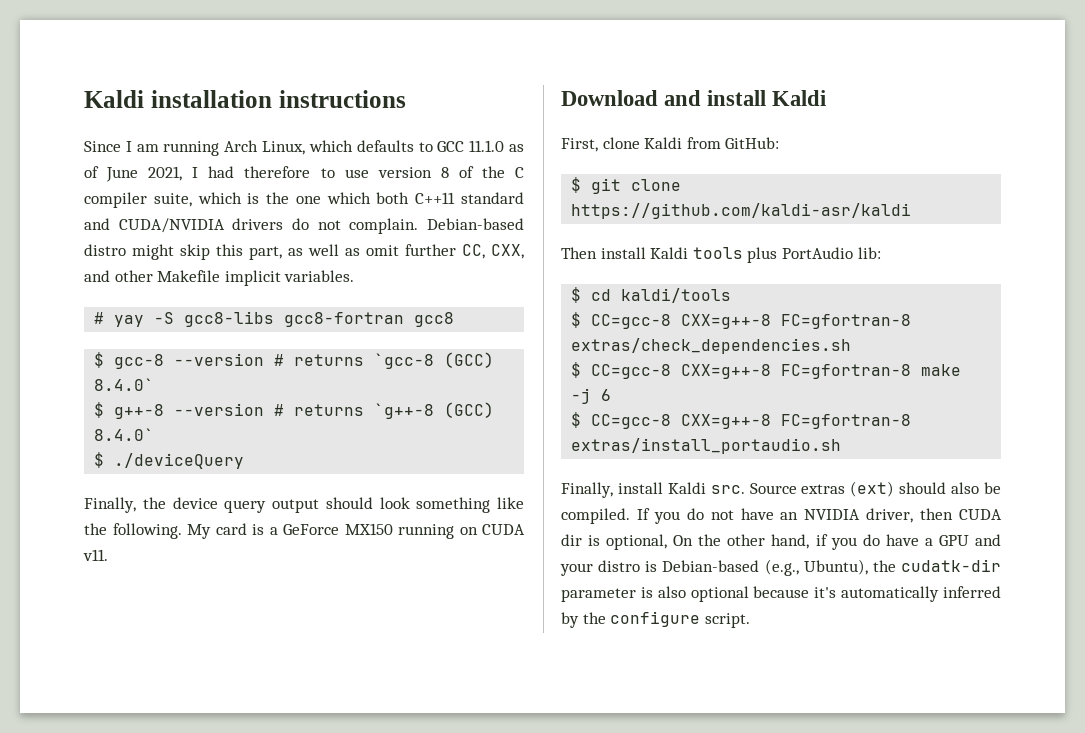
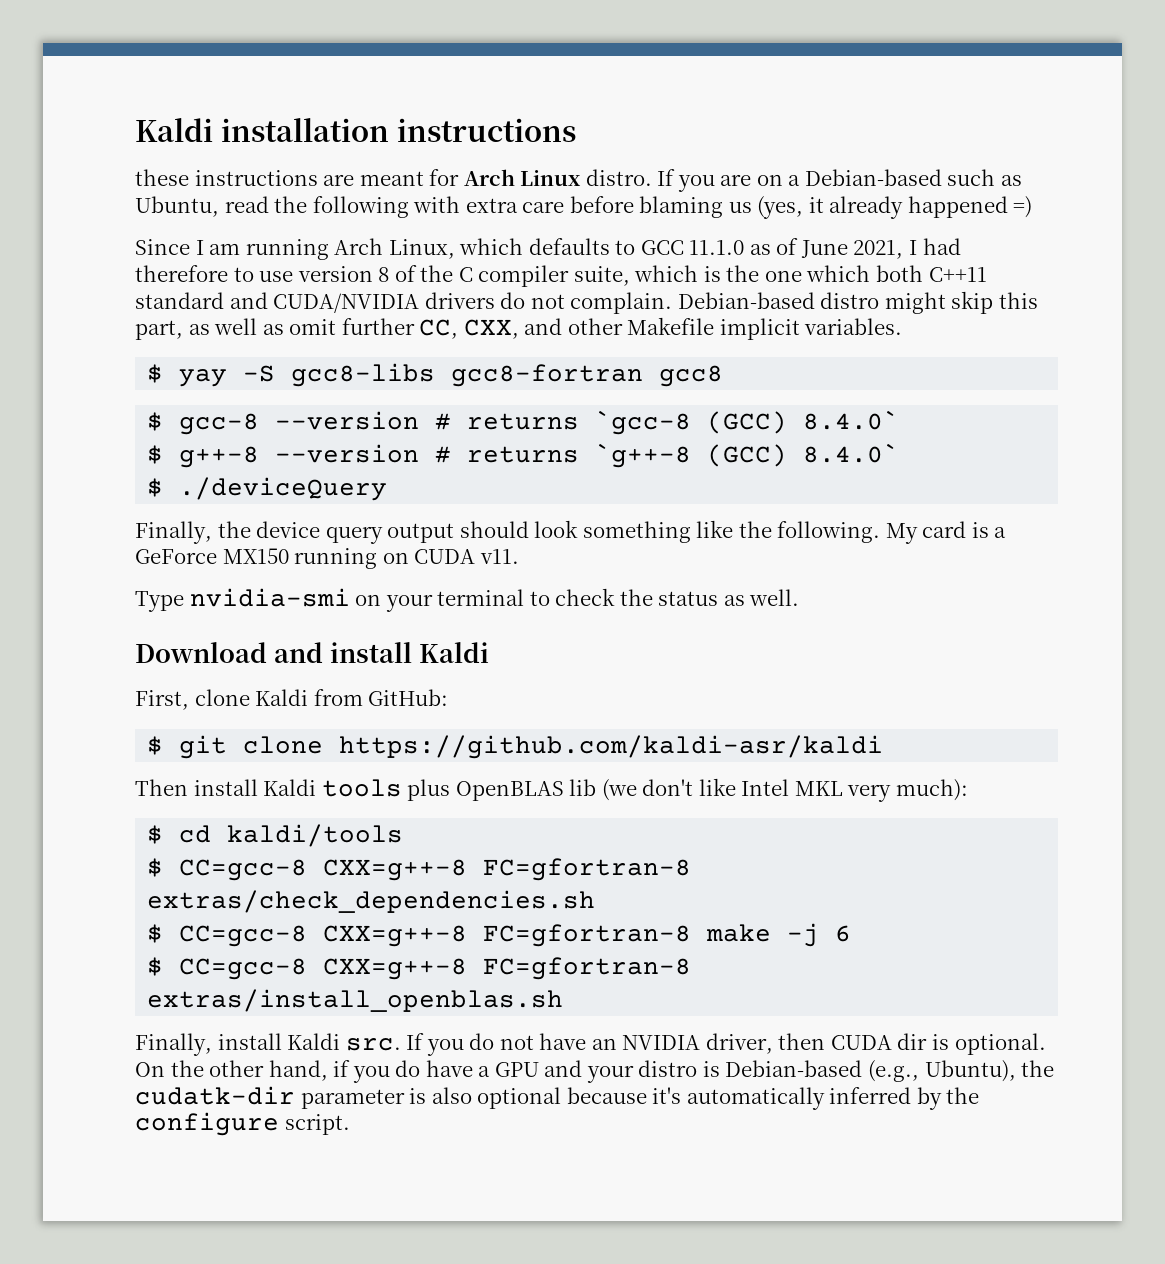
(406, 99) none -> [135,169,1023,192] [135,196,1033,219] // these instructions are meant for Arch Linux distro. If you are on a Debian-based such as Ubuntu, read the following with extra care before blaming us (yes, it already happened =)
[94,312,105,324] # -> [147,364,164,383] $
(108, 555) none -> [135,588,800,612] // Type nvidia-smi on your terminal to check the status as well.
[781,247,881,259] PortAudio lib: -> [455,778,968,802] OpenBLAS lib (we don't like Intel MKL very much):
[571,438,842,454] extras/install_portaudio.sh -> [147,989,564,1012] extras/install_openblas.sh
[749,481,1002,497] [561,508,630,524] Source extras (ext) should also be compiled. -> (401, 1044) none
[606,534,668,550] optional, -> [954,1033,1046,1055] optional.

